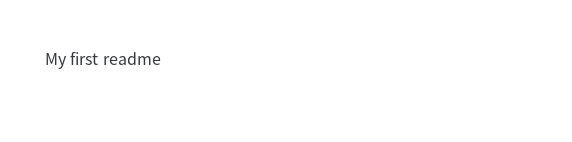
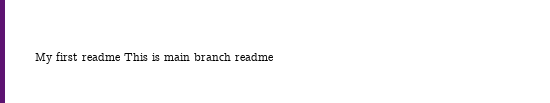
(161, 58) none -> [124,53,273,61] This is main branch readme

